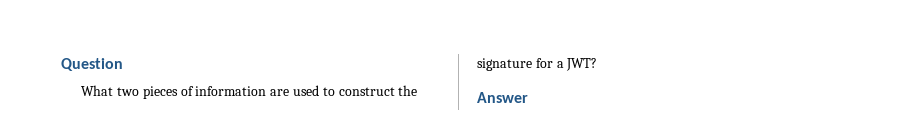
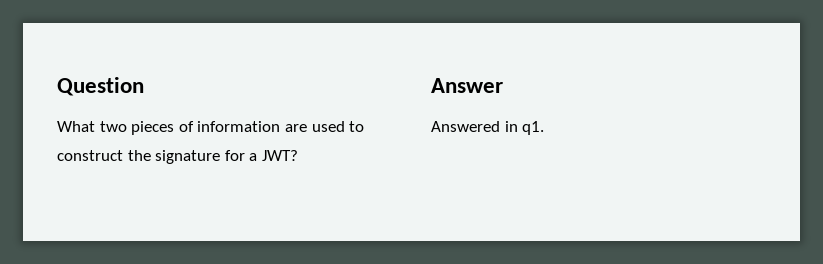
(528, 97) none -> [431,121,545,135] // Answered in q1.

